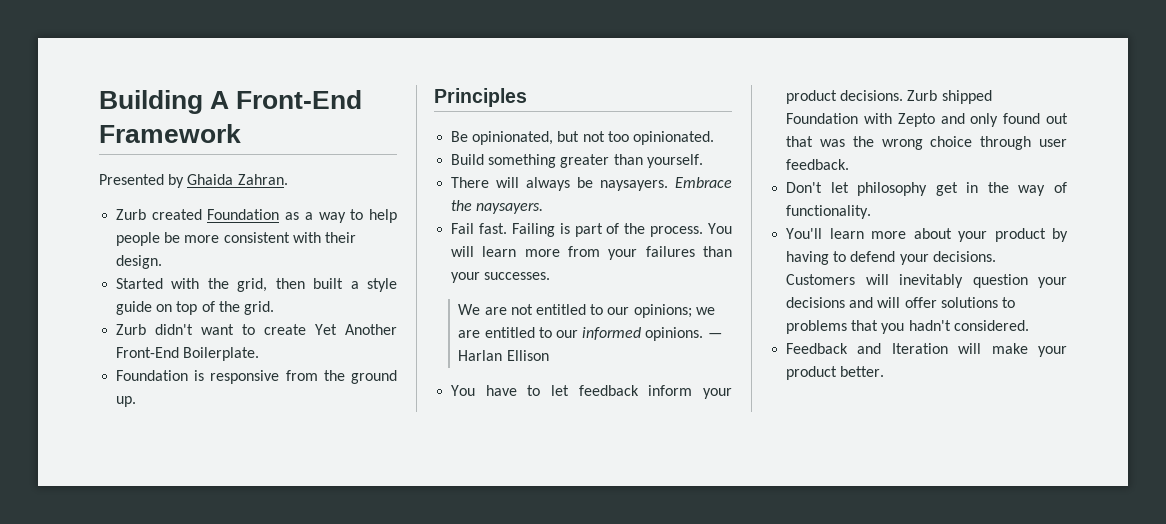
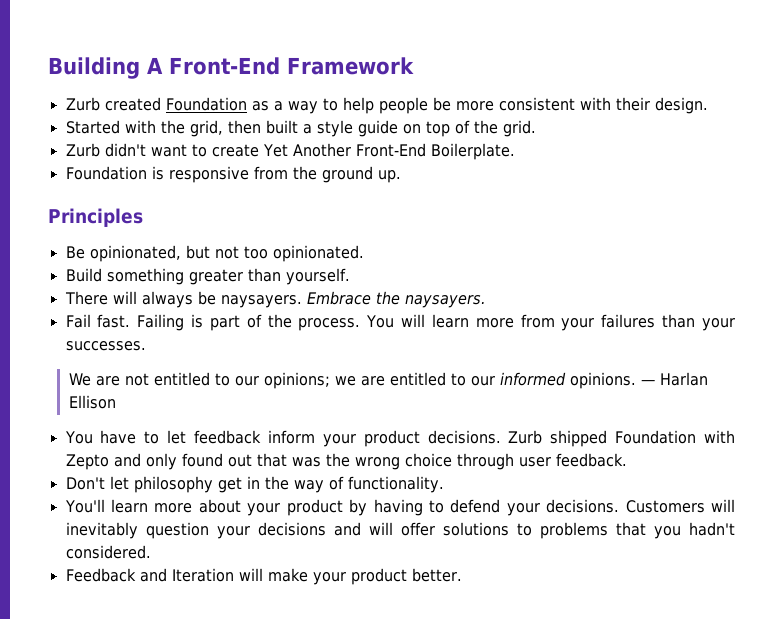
[99,174,288,188] // Presented by Ghaida Zahran. -> (414, 66) none

